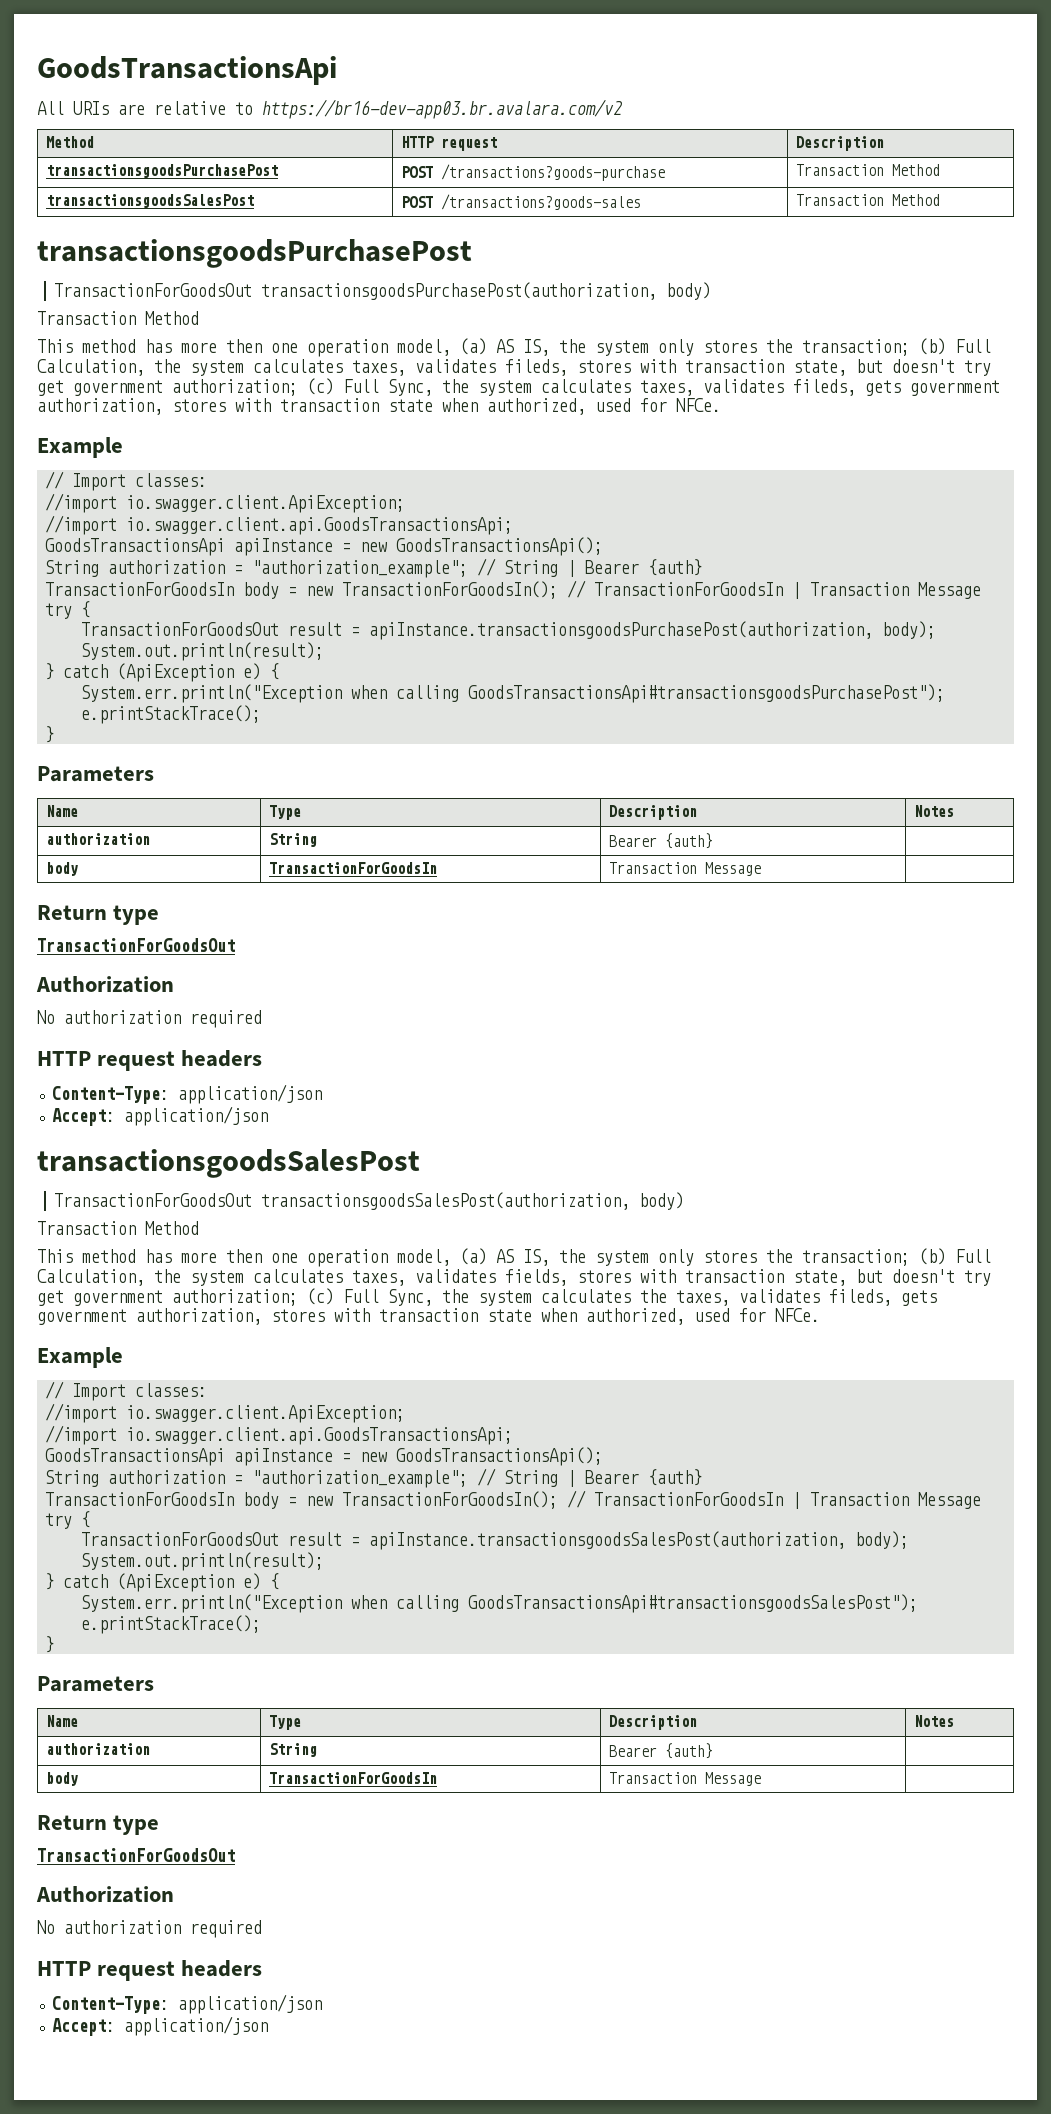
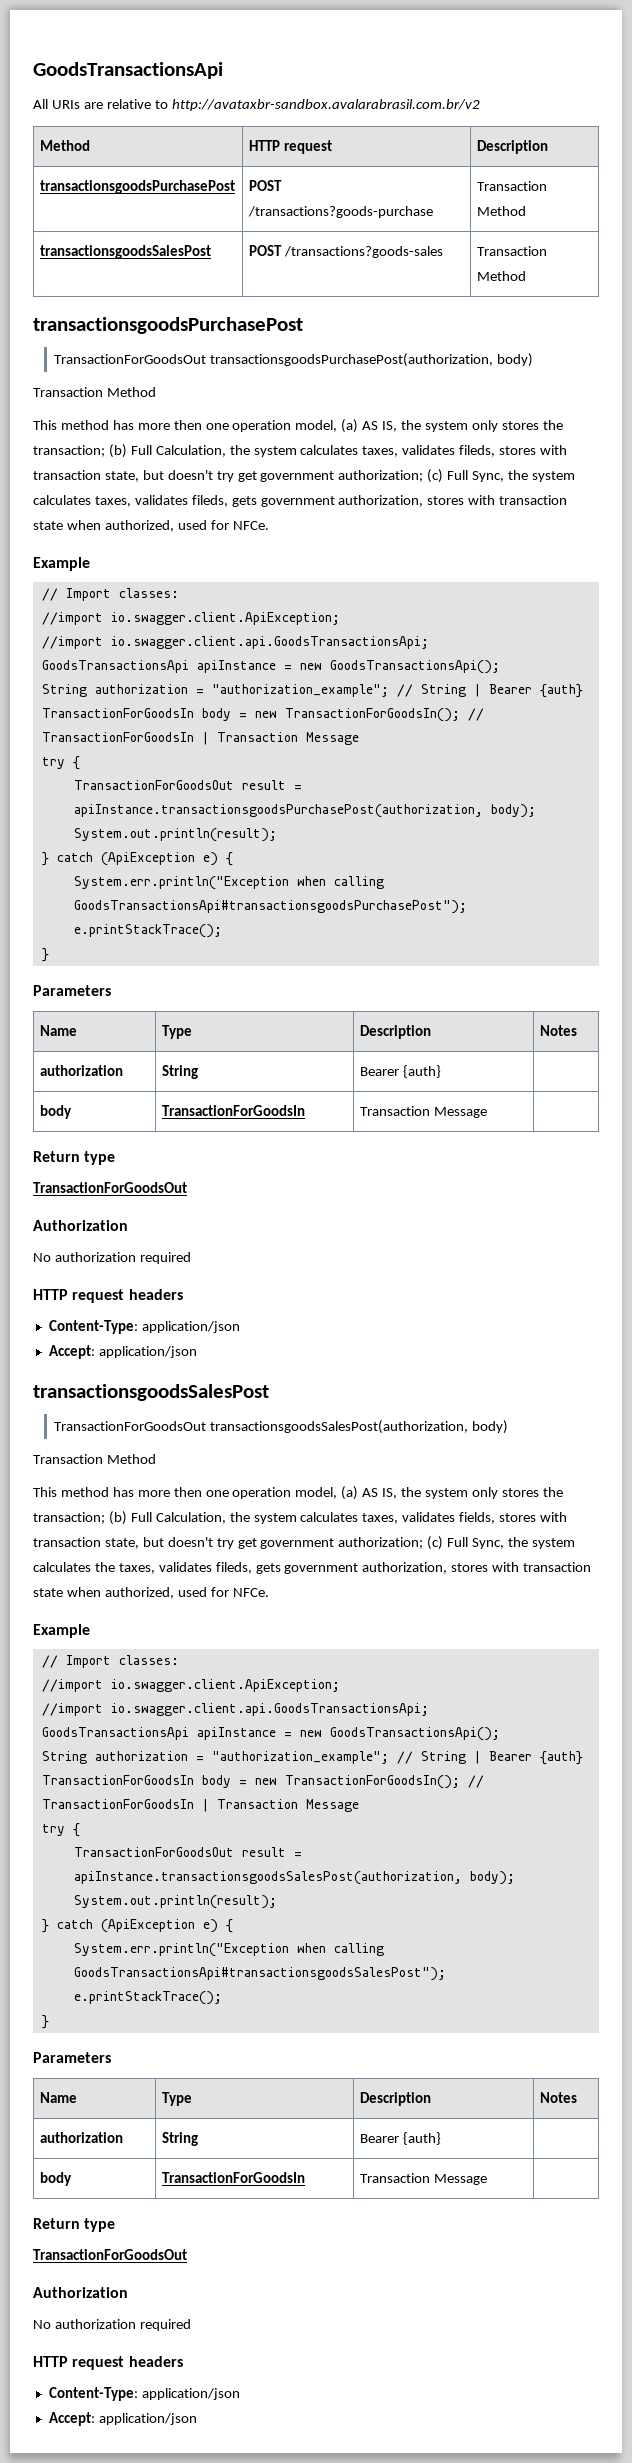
[262,99,622,119] https://br16-dev-app03.br.avalara.com/v2 -> [171,99,480,111] http://avataxbr-sandbox.avalarabrasil.com.br/v2

